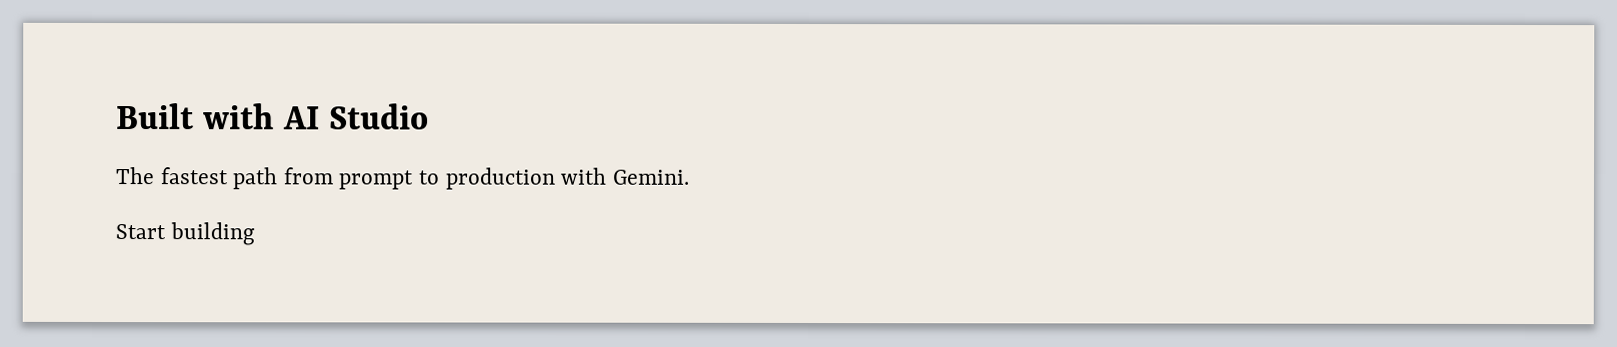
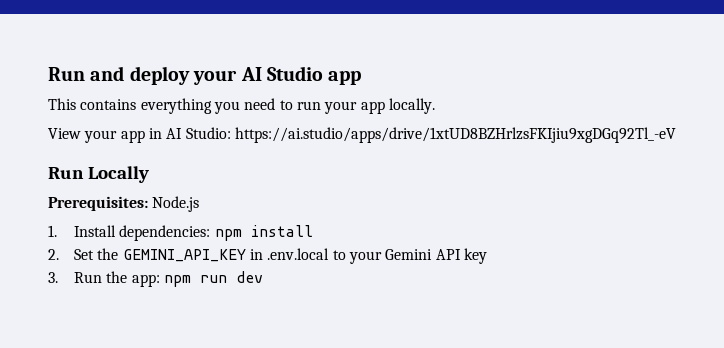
[116,103,429,130] [115,167,690,190] [115,222,255,246] Built with AI Studio // The fastest path from prompt to production with Gemini. // Start building -> [48,66,362,85] [48,98,435,114] [48,127,676,143] [48,166,149,183] [48,196,200,212] [48,225,313,241] [48,248,487,264] [48,271,264,287] Run and deploy your AI Studio app // This contains everything you need to run your app locally. // View your app in AI Studio: https://ai.studio/apps/drive/1xtUD8BZHrlzsFKIjiu9xgDGq92Tl_-eV // Run Locally // Prerequisites: Node.js // 1. Install dependencies: npm install // 2. Set the GEMINI_API_KEY in .env.local to your Gemini API key // 3. Run the app: npm run dev

